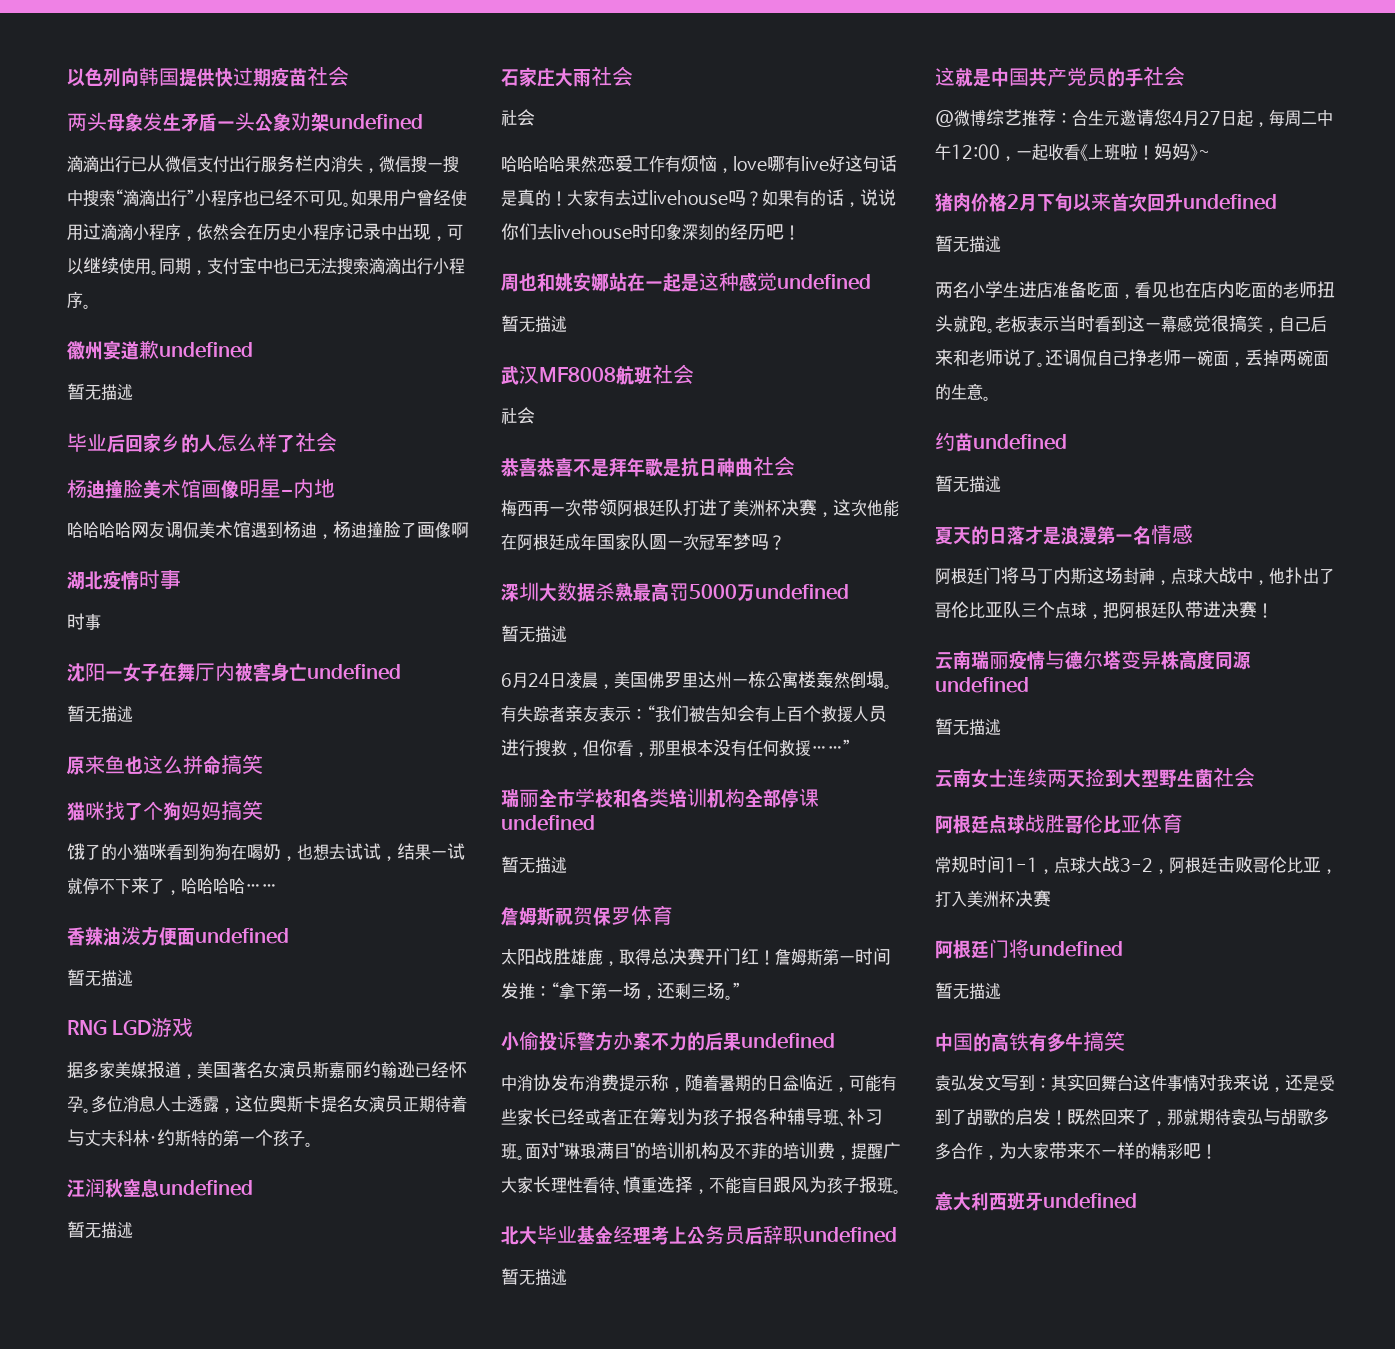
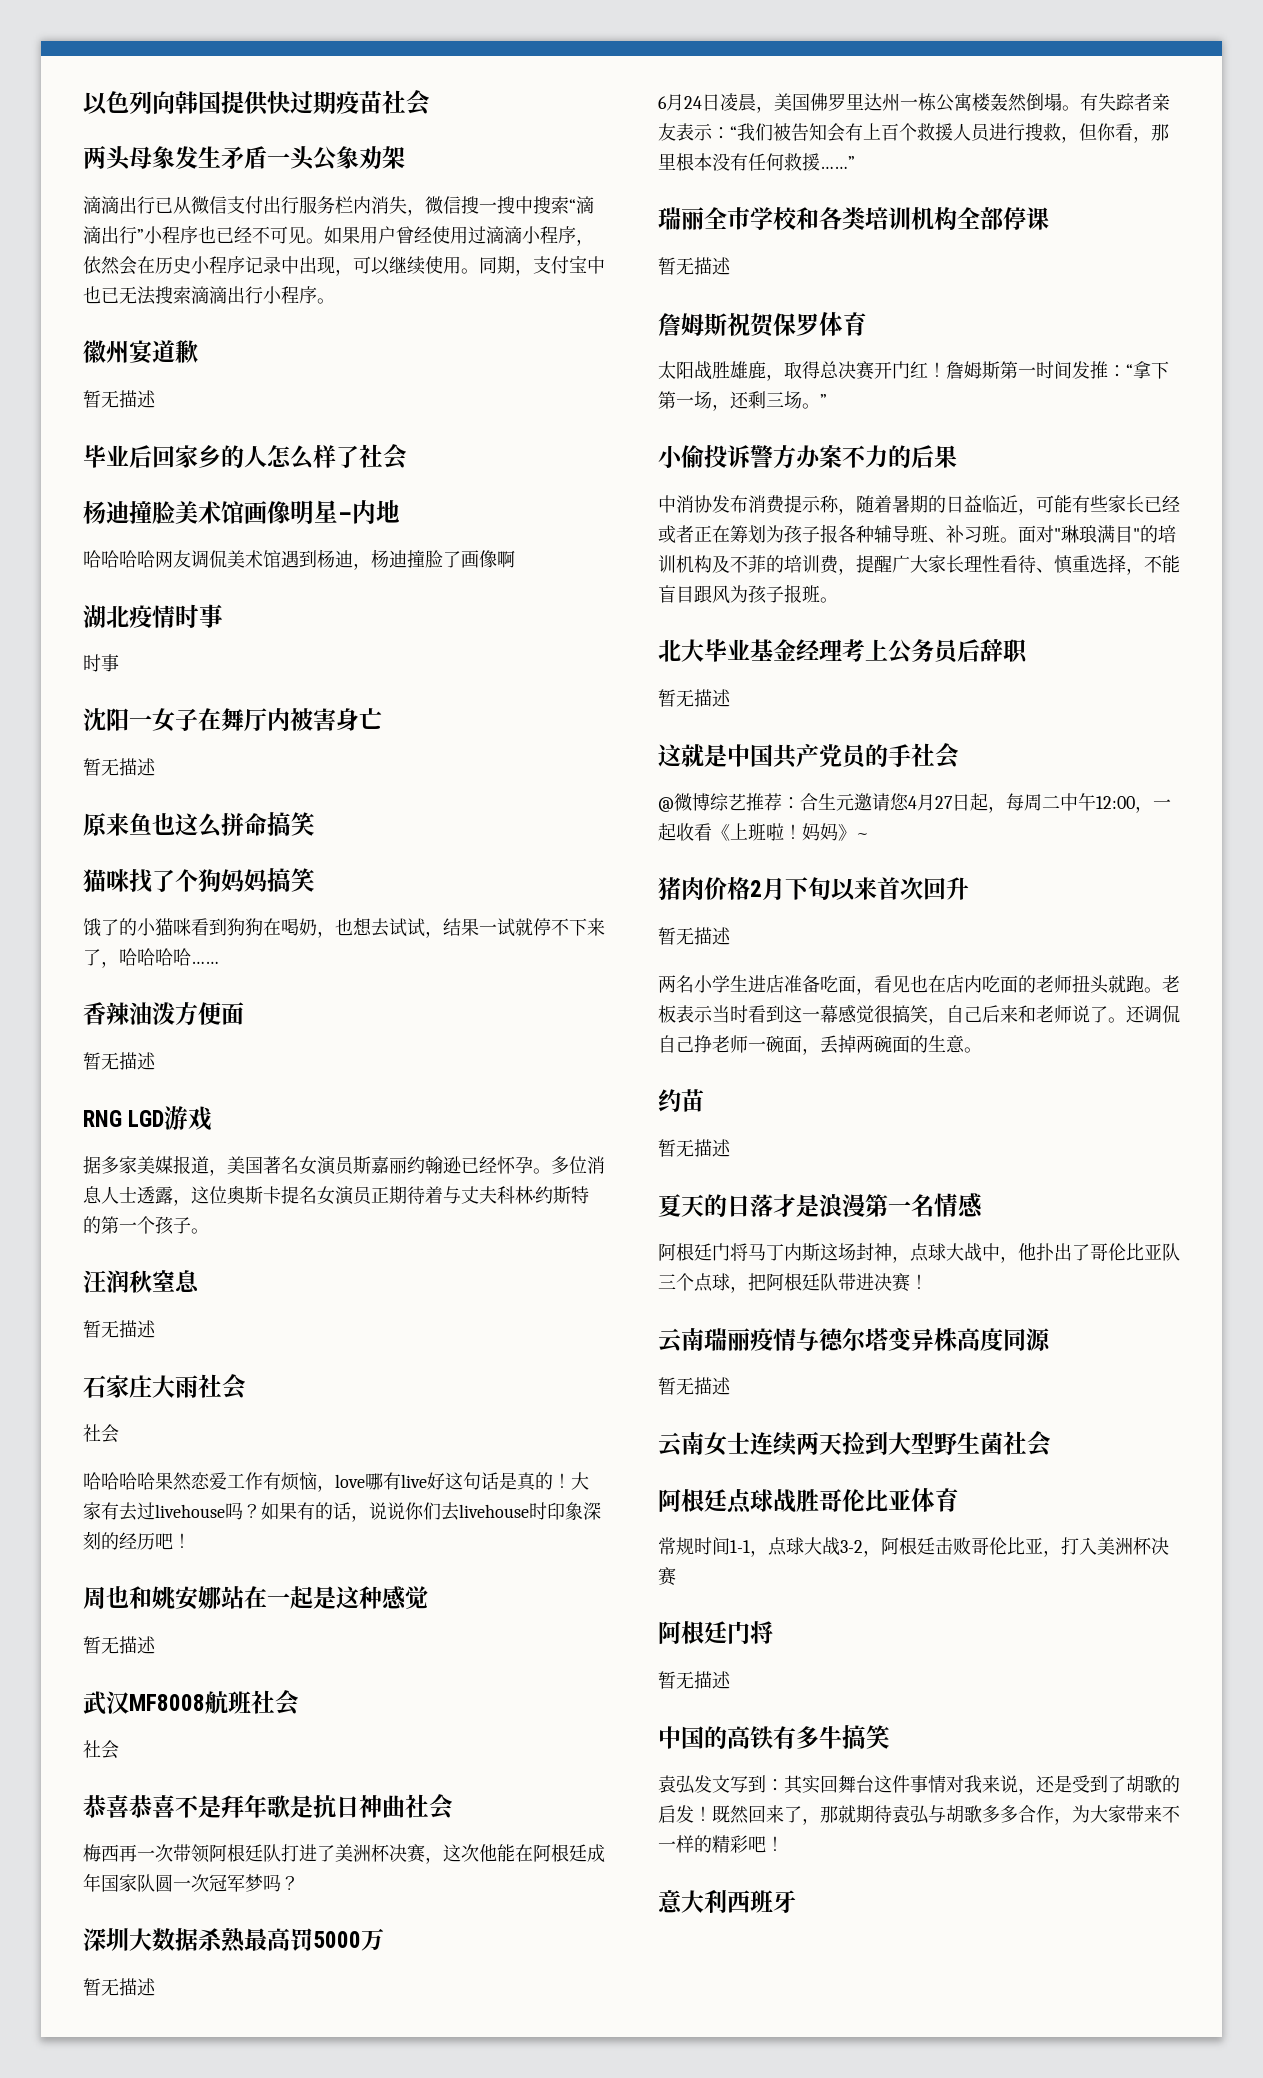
[329,114,423,130] undefined -> (405, 157) none
[159,342,253,358] undefined -> (198, 351) none
[307,664,401,680] undefined -> (382, 718) none
[195,928,289,944] undefined -> (244, 1013) none
[159,1180,253,1196] undefined -> (200, 1281) none
[777,274,871,290] undefined -> (428, 1597) none
[755,584,849,600] undefined -> (384, 1939) none
[501,815,595,831] undefined -> (1049, 218) none
[741,1033,835,1049] undefined -> (957, 456) none
[803,1227,897,1243] undefined -> (1028, 651) none
[1183,194,1277,210] undefined -> (969, 888) none
[973,434,1067,450] undefined -> (704, 1100) none
[935,677,1029,693] undefined -> (1051, 1339) none
[1029,941,1123,957] undefined -> (773, 1632) none
[1043,1193,1137,1209] undefined -> (796, 1901) none

